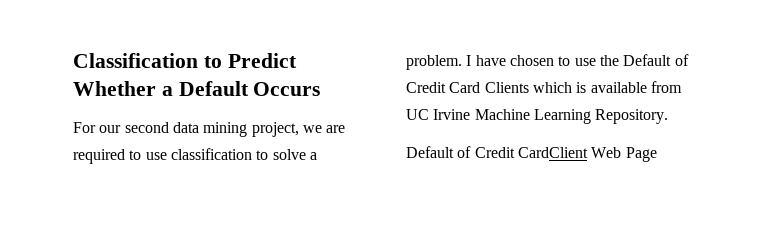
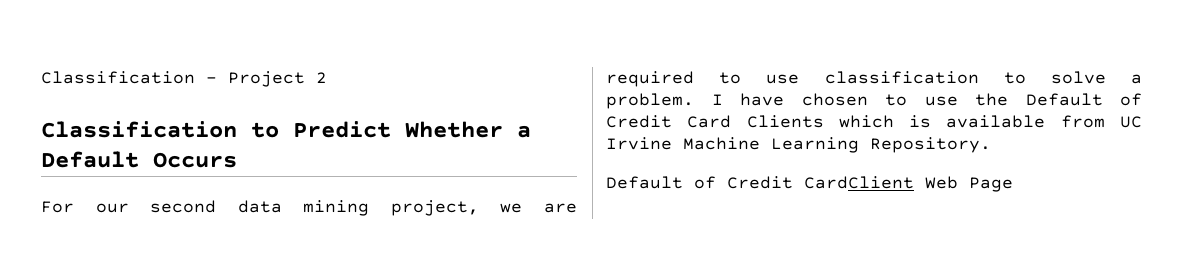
[73,53,198,68] Classification -> [41,71,327,87] [41,121,237,138] Classification - Project 2 // Classification

